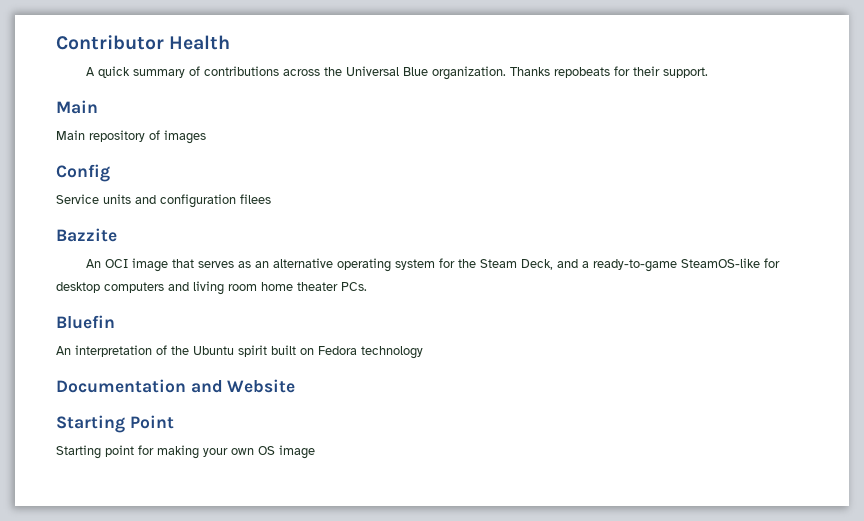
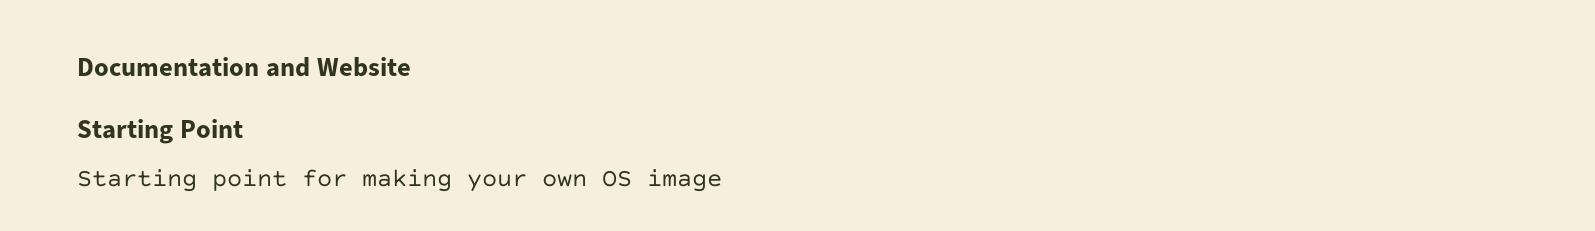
[56,35,231,50] [86,66,709,80] [56,100,98,114] [56,130,206,144] [56,164,110,182] [56,194,271,208] [56,228,117,242] [86,258,781,272] [56,281,367,295] [56,315,115,329] [56,345,423,359] Contributor Health // A quick summary of contributions across the Universal Blue organization. Thanks repobeats for their support. // Main // Main repository of images // Config // Service units and configuration filees // Bazzite // An OCI image that serves as an alternative operating system for the Steam Deck, and a ready-to-game SteamOS-like for desktop computers and living room home theater PCs. // Bluefin // An interpretation of the Ubuntu spirit built on Fedora technology // -> (77, 67) none

